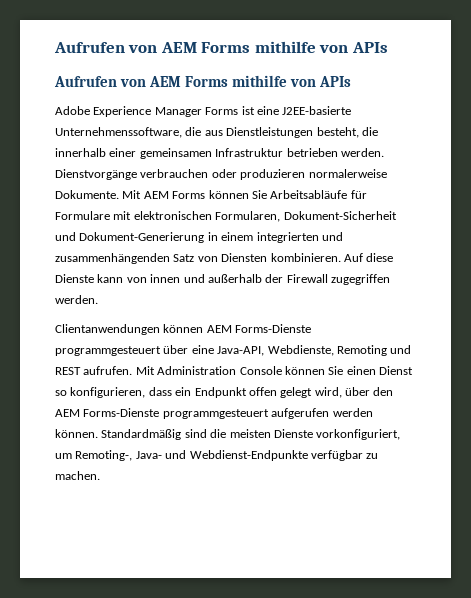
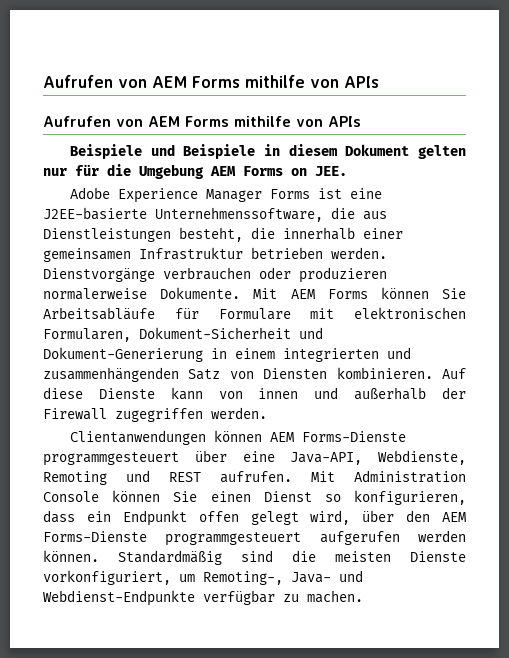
(352, 81) none -> [70,144,466,159] [43,164,347,179] // Beispiele und Beispiele in diesem Dokument gelten nur für die Umgebung AEM Forms on JEE.

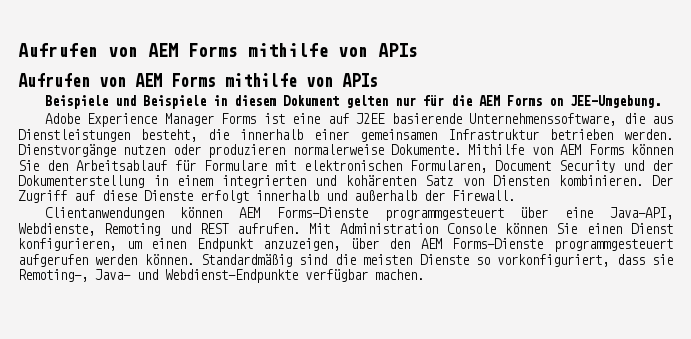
[139,164,204,179] Umgebung -> (472, 100) none
[315,166,347,176] JEE. -> [569,95,661,108] JEE-Umgebung.
[43,207,147,220] J2EE-basierte -> [327,113,462,124] auf J2EE basierende
[163,267,251,280] verbrauchen -> [123,145,166,155] nutzen
[253,288,278,299] Mit -> [468,144,553,155] Mithilfe von
[43,307,155,320] Arbeitsabläufe -> [47,160,167,171] den Arbeitsablauf
[139,327,323,339] [43,347,203,362] Dokument-Sicherheit und Dokument-Generierung -> [495,160,673,173] [18,175,144,188] Document Security und der Dokumenterstellung
[43,367,179,382] zusammenhängenden -> [345,175,416,186] kohärenten
[442,368,466,379] [43,387,466,400] [43,407,267,422] Auf diese Dienste kann von innen und außerhalb der Firewall zugegriffen werden. -> [652,175,673,186] [18,190,515,203] Der Zugriff auf diese Dienste erfolgt innerhalb und außerhalb der Firewall.
[324,490,466,505] [43,510,351,526] so konfigurieren, dass ein Endpunkt offen gelegt wird, -> [18,238,341,252] konfigurieren, um einen Endpunkt anzuzeigen,
[43,570,195,585] vorkonfiguriert, um -> [475,254,674,267] so vorkonfiguriert, dass sie
[283,594,299,602] zu -> (368, 275) none

